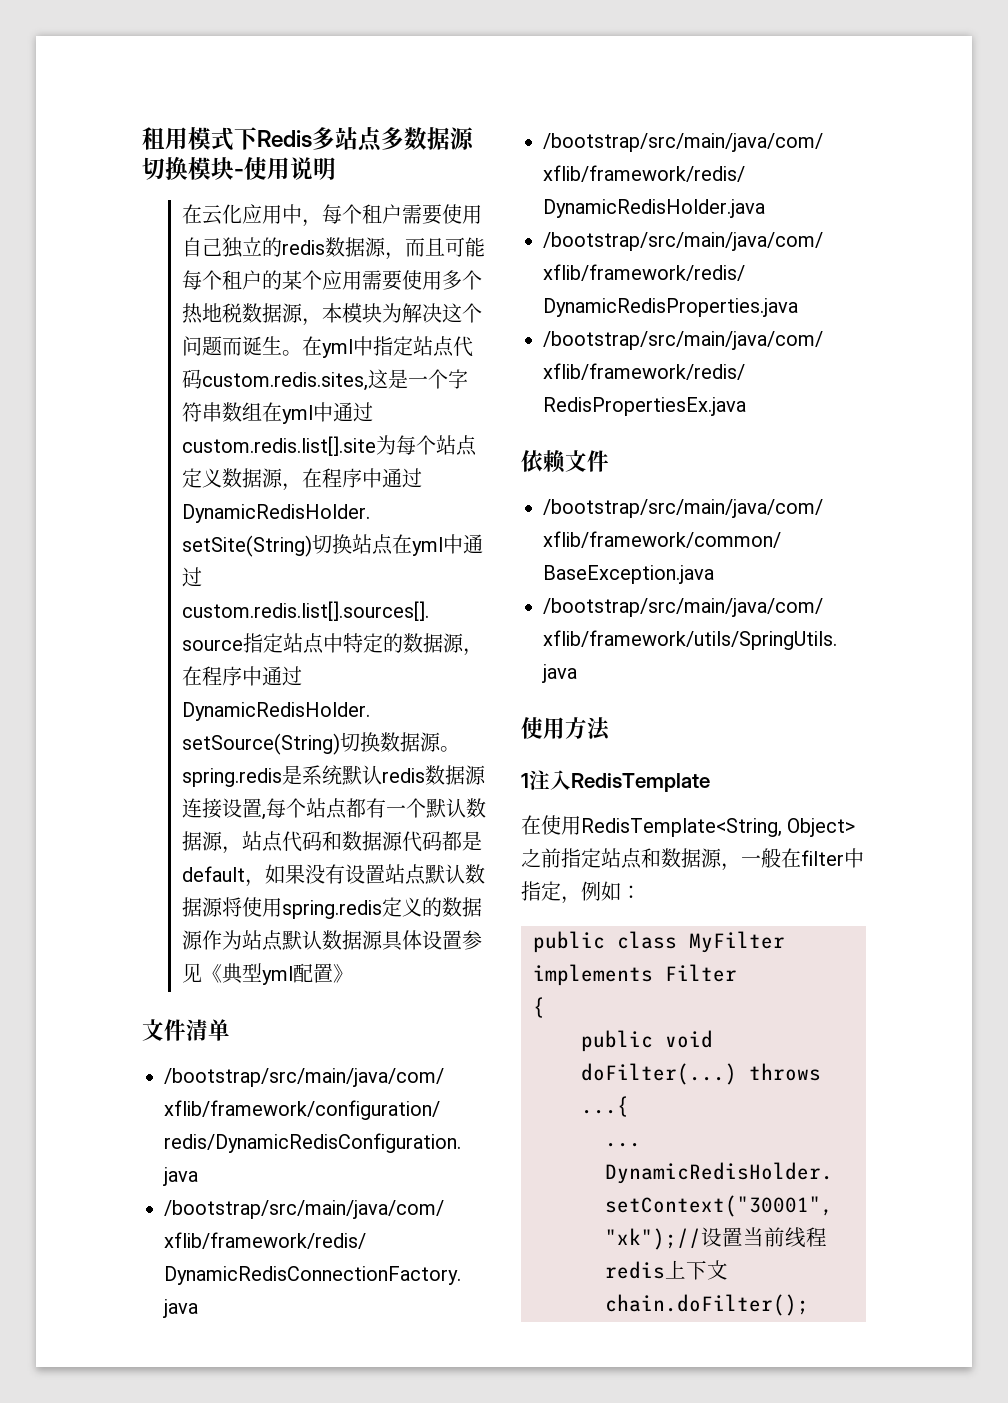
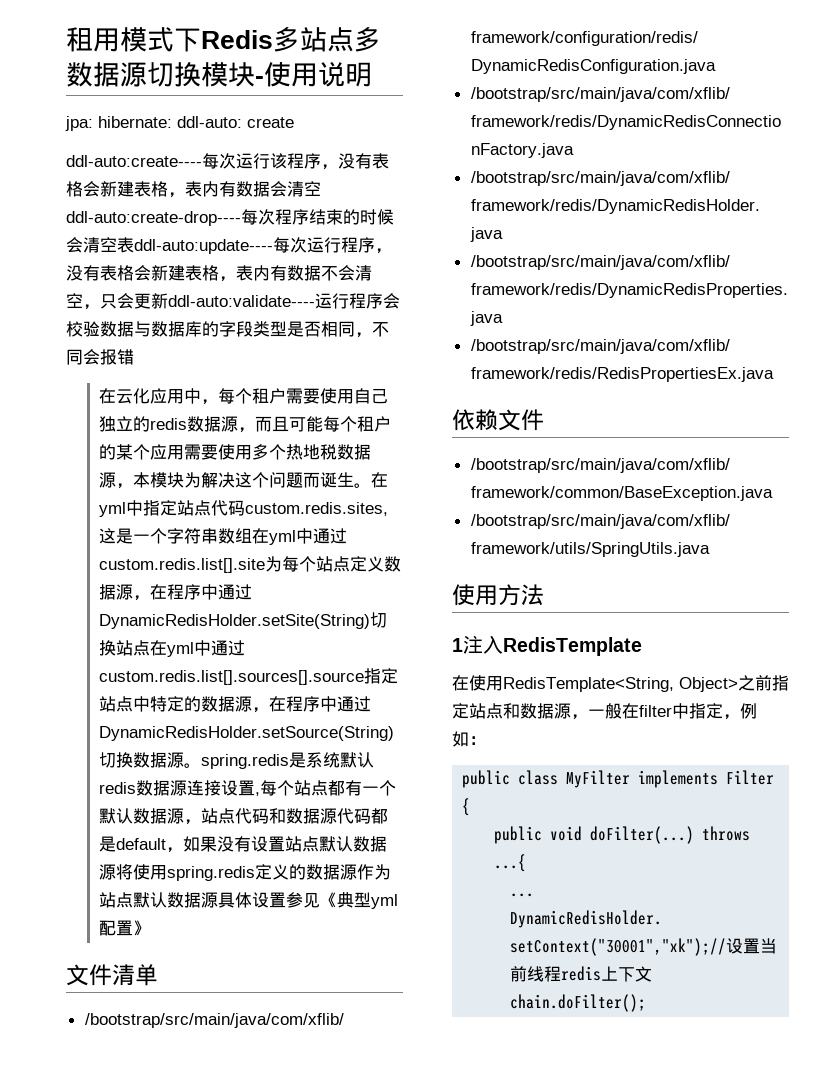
(336, 168) none -> [65,116,294,131] [66,153,389,170] [66,181,321,198] [66,209,394,226] [66,237,392,254] [66,265,372,282] [66,293,400,310] [66,321,389,338] [66,349,134,365] // jpa: hibernate: ddl-auto: create // ddl-auto:create----每次运行该程序，没有表格会新建表格，表内有数据会清空ddl-auto:create-drop----每次程序结束的时候会清空表ddl-auto:update----每次运行程序，没有表格会新建表格，表内有数据不会清空，只会更新ddl-auto:validate----运行程序会校验数据与数据库的字段类型是否相同，不同会报错

